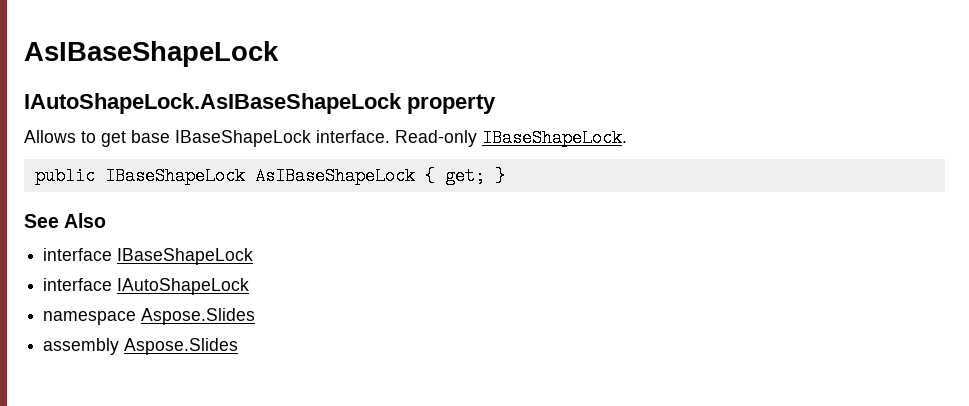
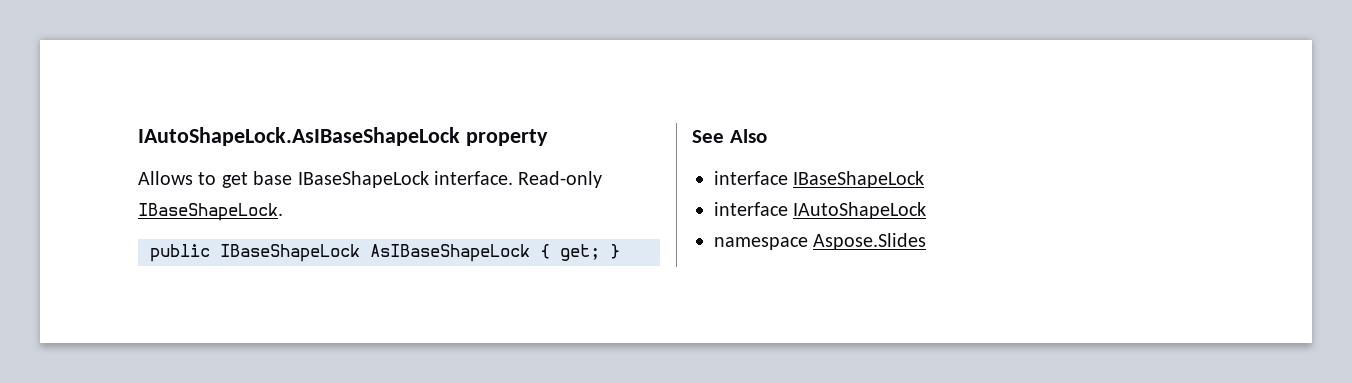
[24,41,279,67] AsIBaseShapeLock // -> (138, 136) none
[43,338,239,355] // assembly Aspose.Slides -> (927, 241) none

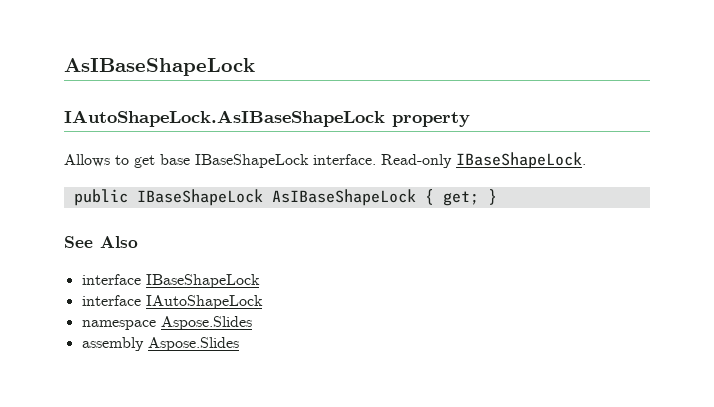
(138, 136) none -> [64,58,255,76] AsIBaseShapeLock //
(927, 241) none -> [81,337,239,351] // assembly Aspose.Slides

